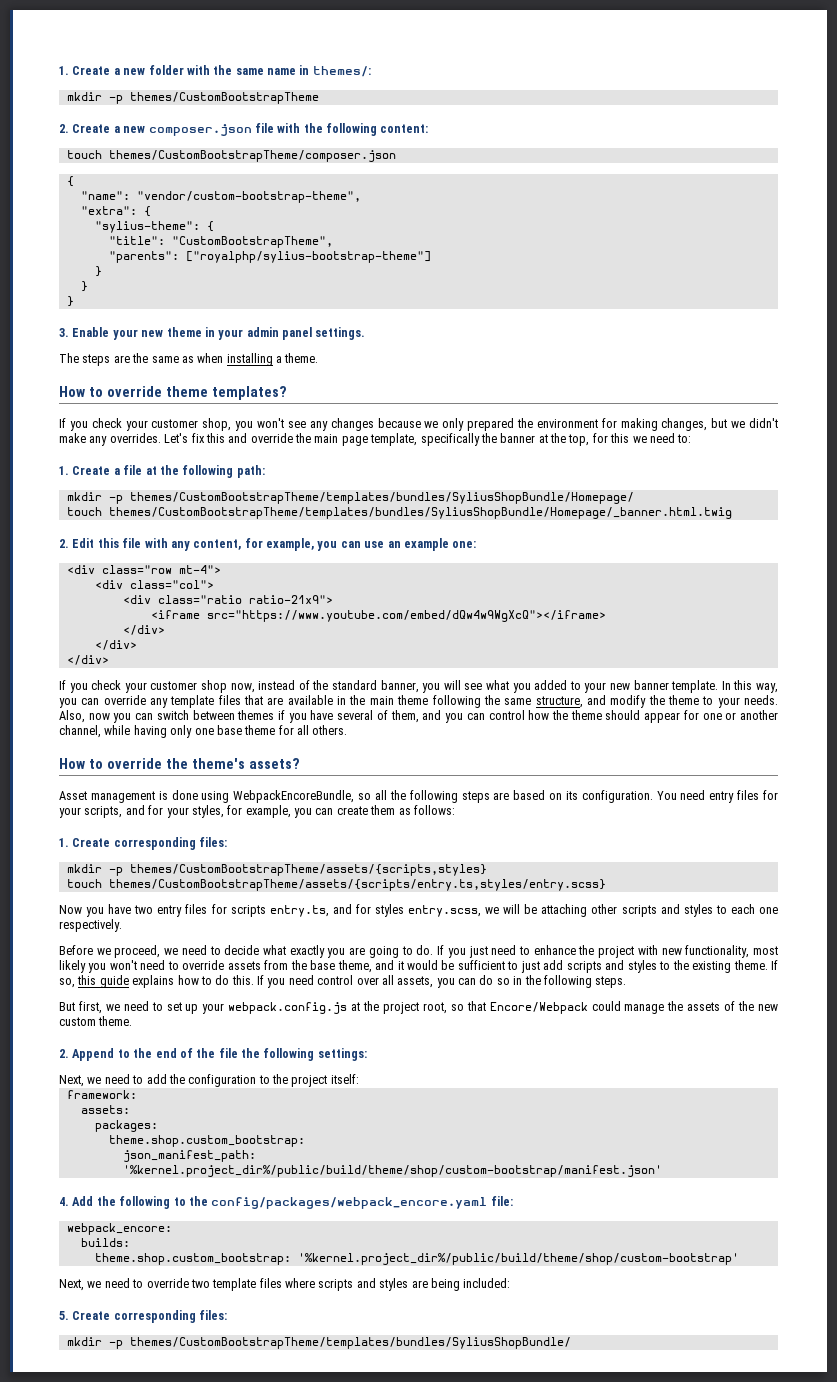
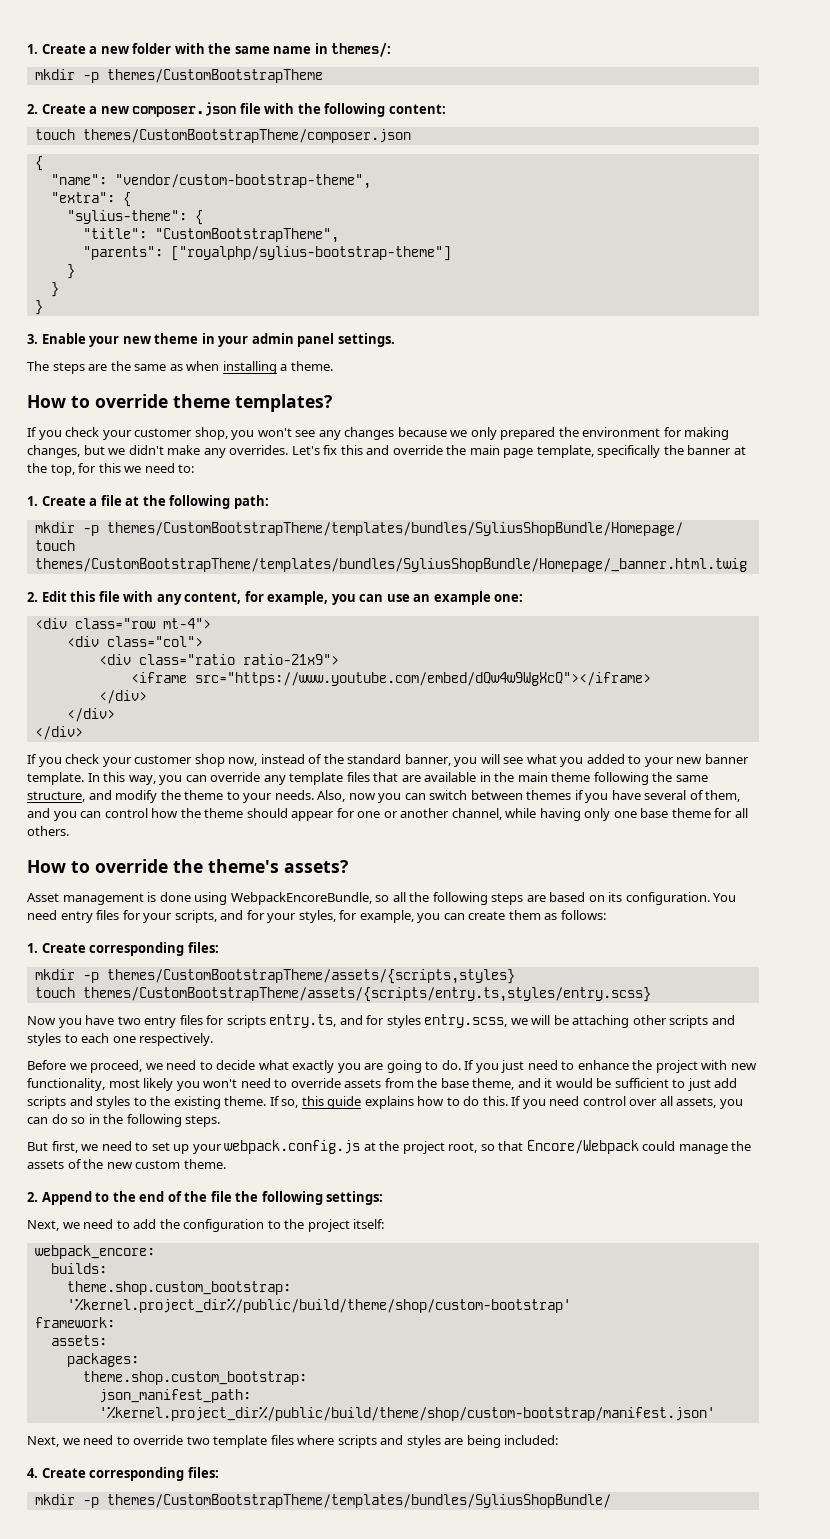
(359, 1079) none -> [34,1245,155,1259] [50,1263,107,1274] [66,1281,291,1295] [66,1298,571,1313] // webpack_encore: // builds: // theme.shop.custom_bootstrap: '%kernel.project_dir%/public/build/theme/shop/custom-bootstrap'
[59,1196,513,1209] [66,1223,172,1235] [80,1238,130,1247] [94,1253,739,1265] // 4. Add the following to the config/packages/webpack_encore.yaml file: // webpack_encore: // builds: // theme.shop.custom_bootstrap: '%kernel.project_dir%/public/build/theme/shop/custom-bootstrap' -> (715, 1413) none
[59,1311,69,1320] 5. -> [27,1468,38,1478] 4.

